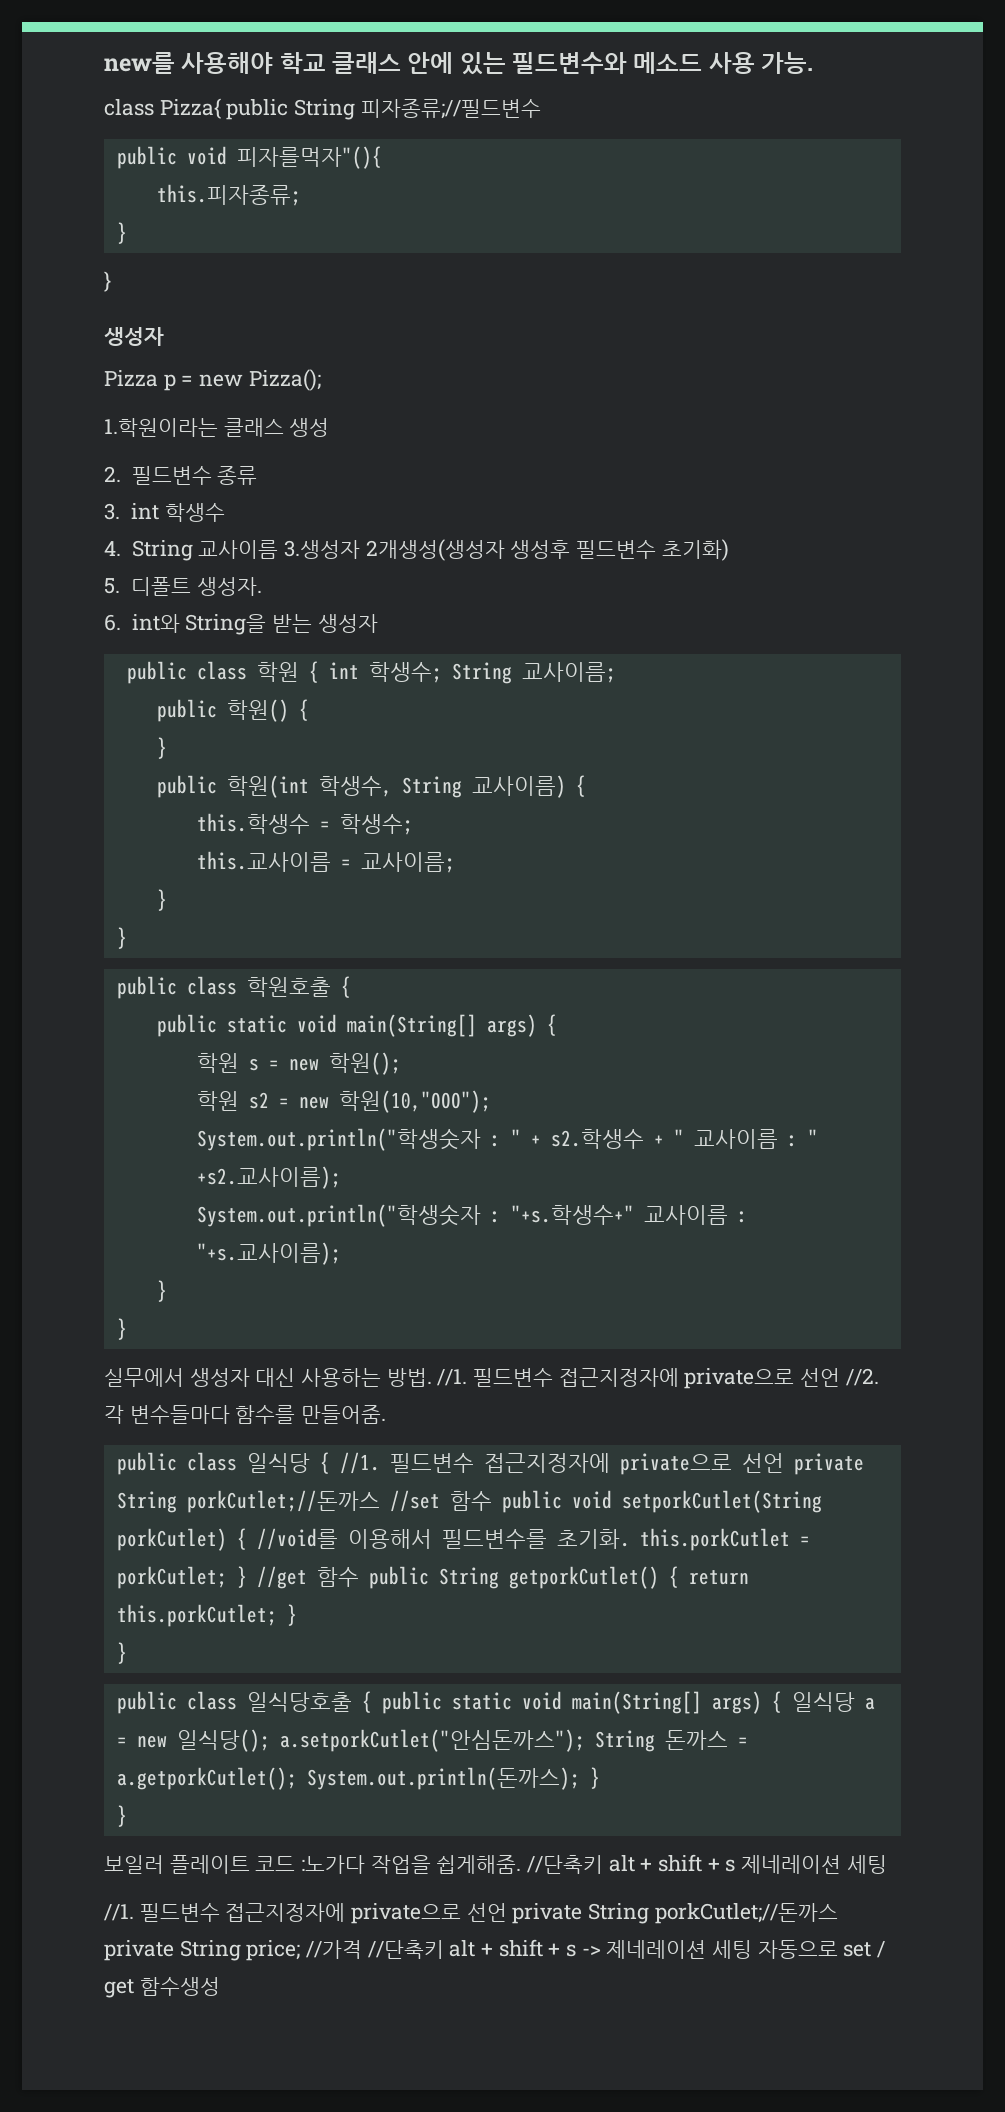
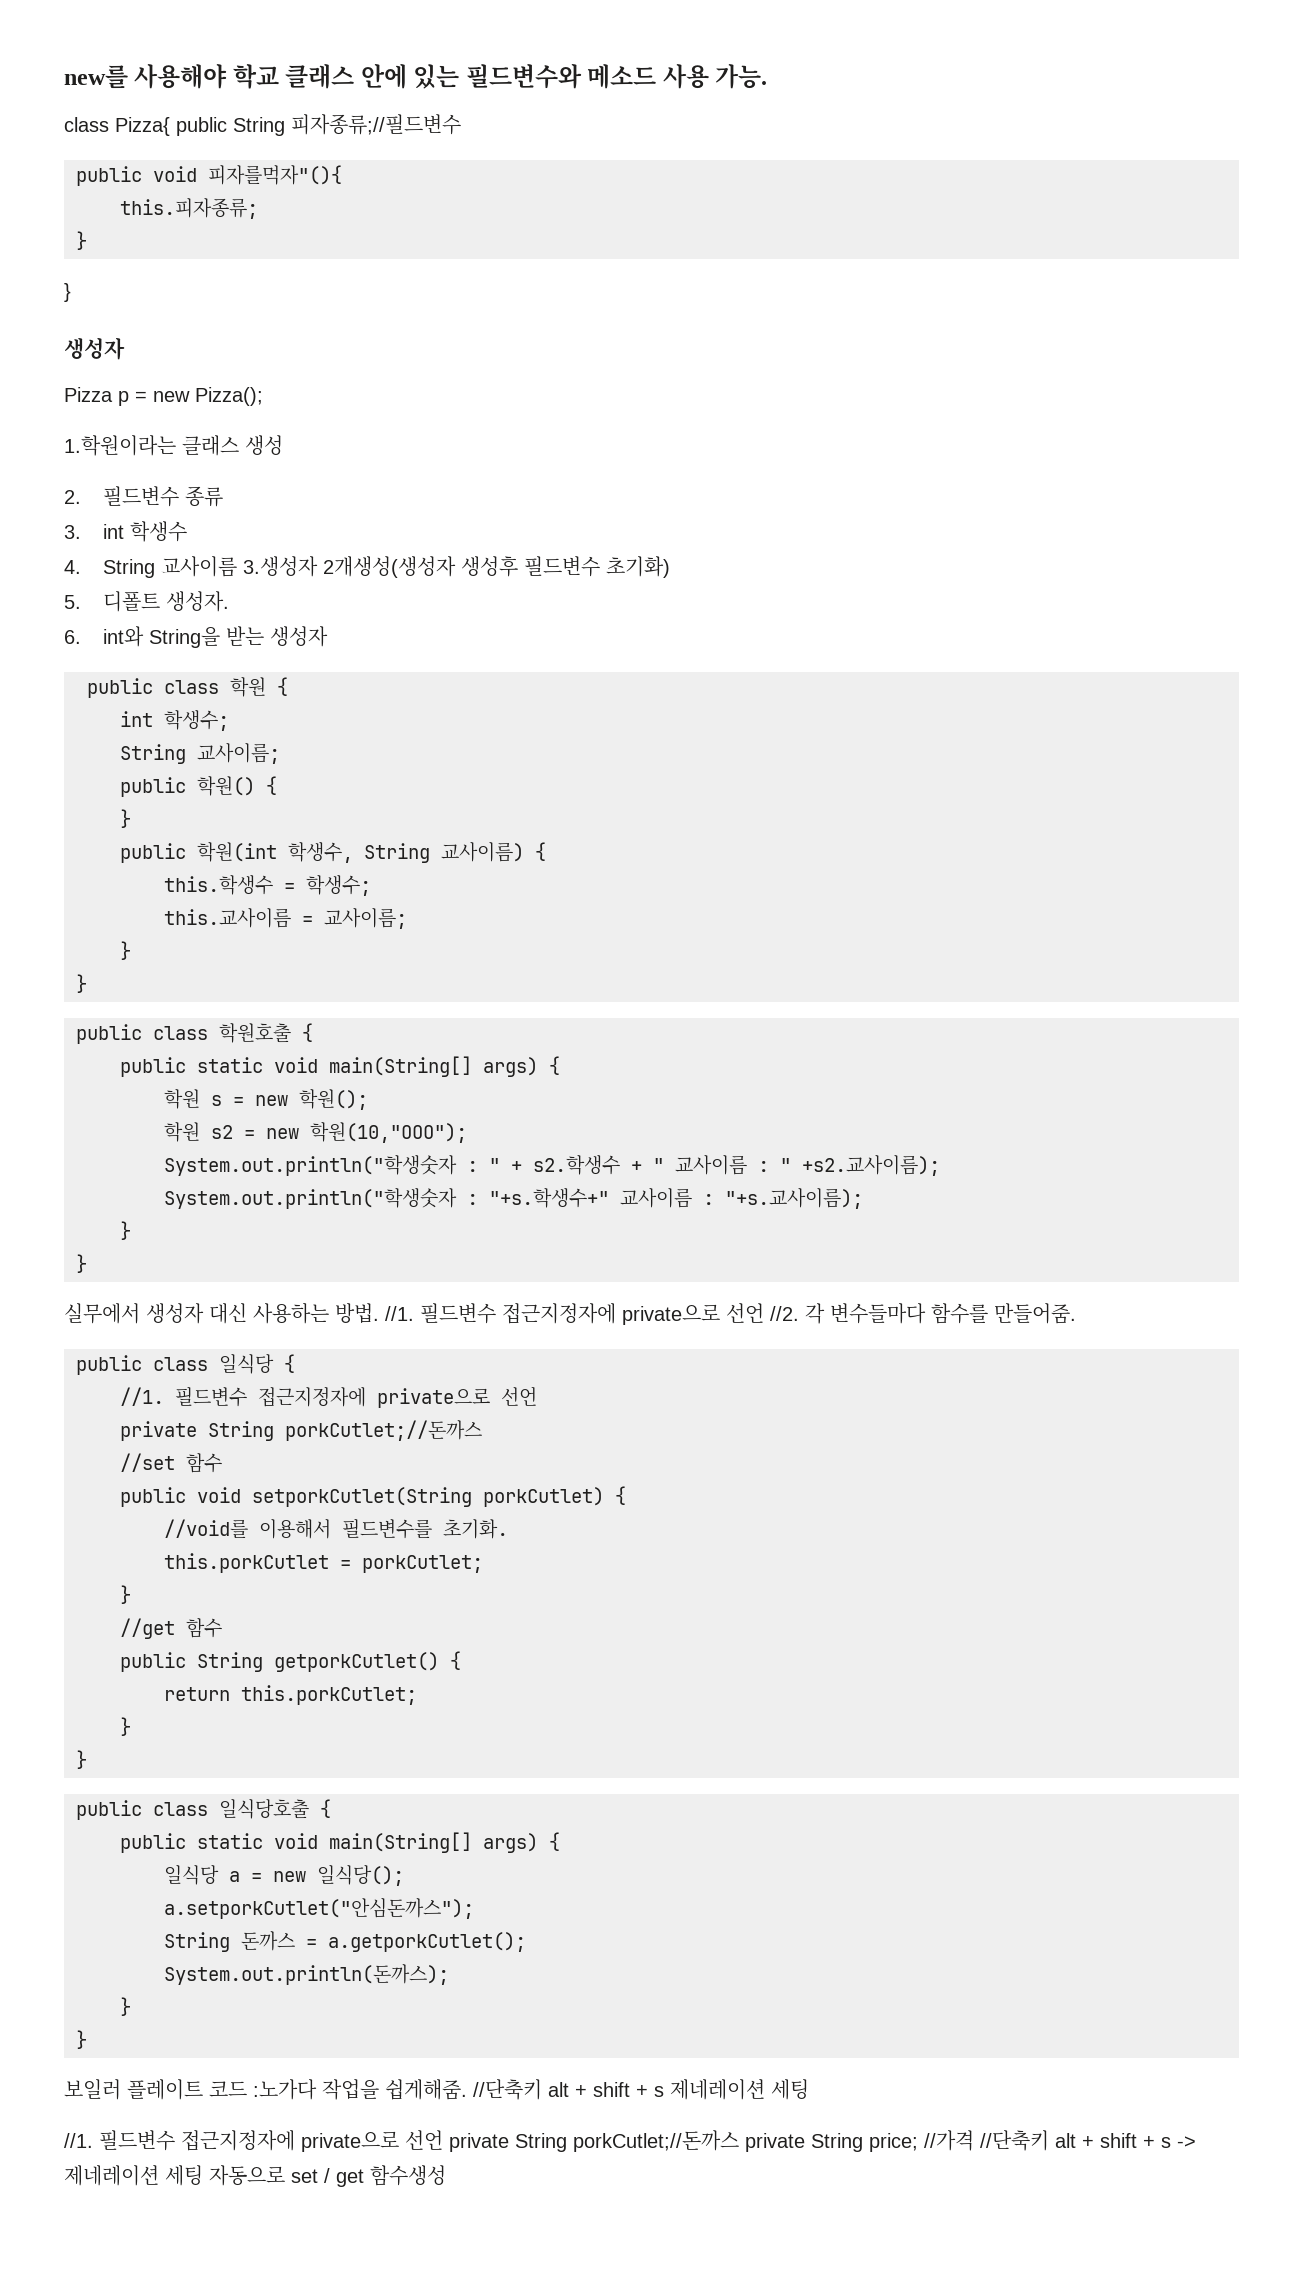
(319, 672) none -> (288, 686) //
(442, 672) none -> (229, 720) //
[339,1452,864,1475] [116,1490,380,1513] //1. 필드변수 접근지정자에 private으로 선언 private String porkCutlet;//돈까스 -> [120,1386,537,1408] [120,1420,482,1441] // //1. 필드변수 접근지정자에 private으로 선언 // private String porkCutlet;//돈까스 //
(492, 1501) none -> (222, 1463) //
(247, 1539) none -> (626, 1495) //
(630, 1539) none -> (508, 1529) //
[236,1566,247,1588] } -> [120,1585,131,1604] // } //
(359, 1577) none -> (222, 1628) //
(679, 1577) none -> (461, 1660) //
(277, 1615) none -> (417, 1695) //
[381,1691,782,1714] public static void main(String[] args) { -> [120,1832,560,1853] // public static void main(String[] args) { //
(270, 1740) none -> (404, 1875) //
(585, 1740) none -> (474, 1908) //
(297, 1778) none -> (526, 1942) //
(580, 1778) none -> (449, 1974) //

